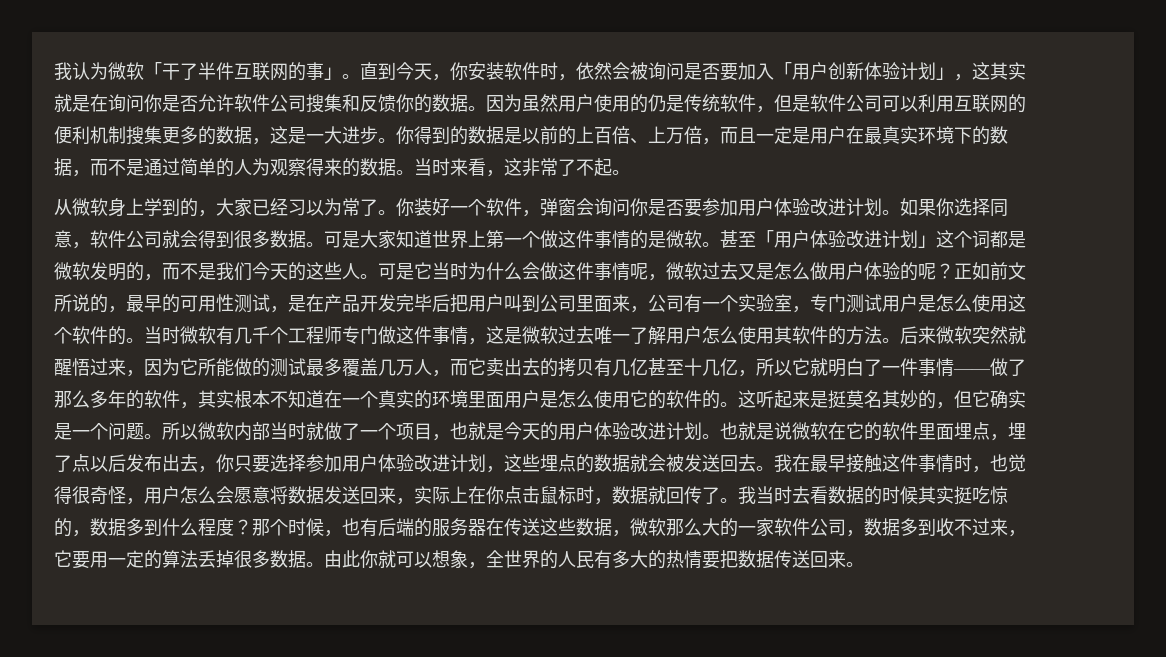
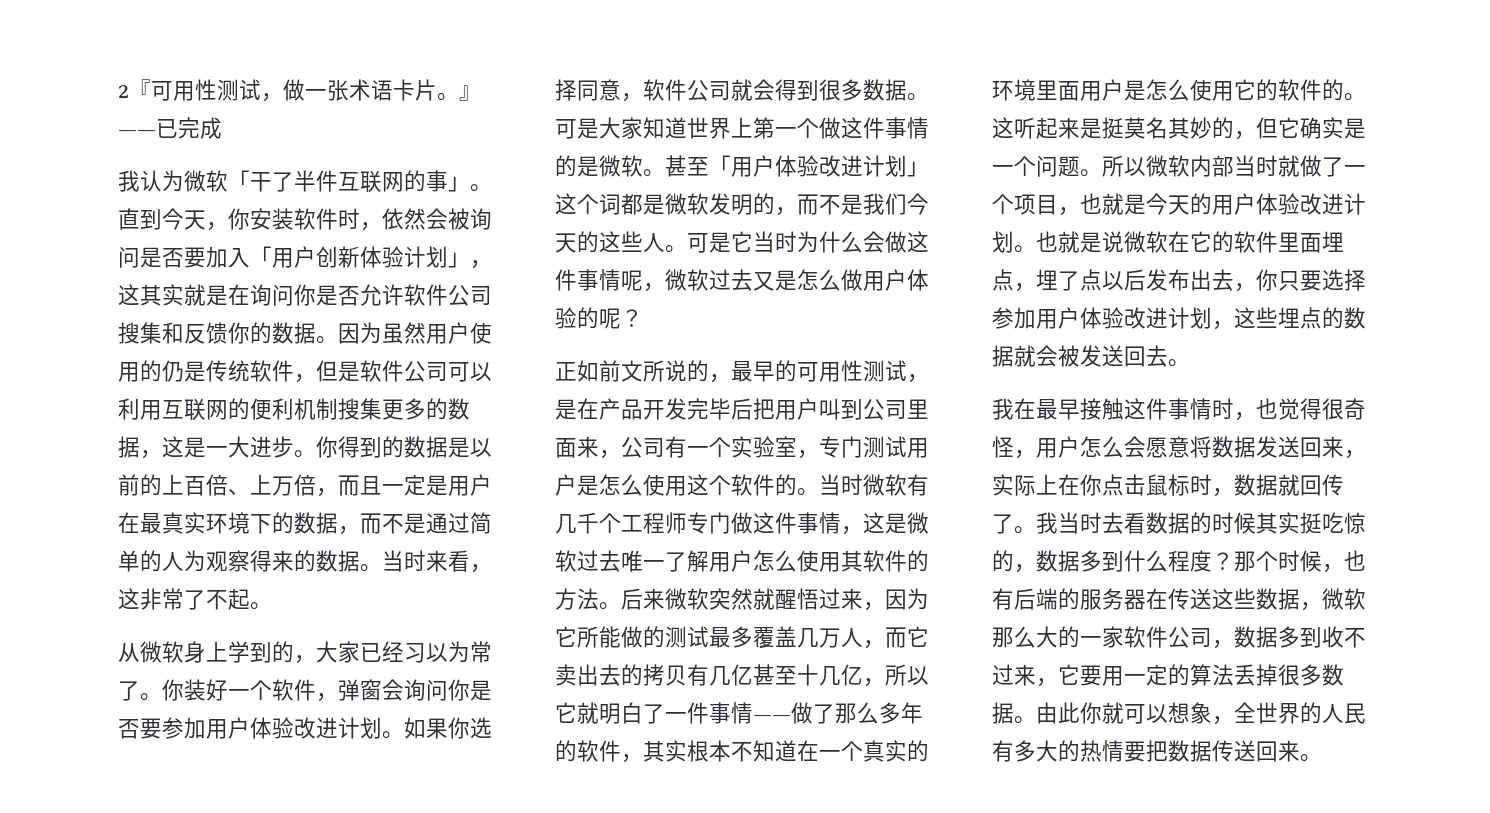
(54, 71) none -> [118,79,481,102] [118,117,222,139] 2『可用性测试，做一张术语卡片。』——已完成 //
(954, 271) none -> (643, 318) //
(774, 468) none -> (1190, 363) //

